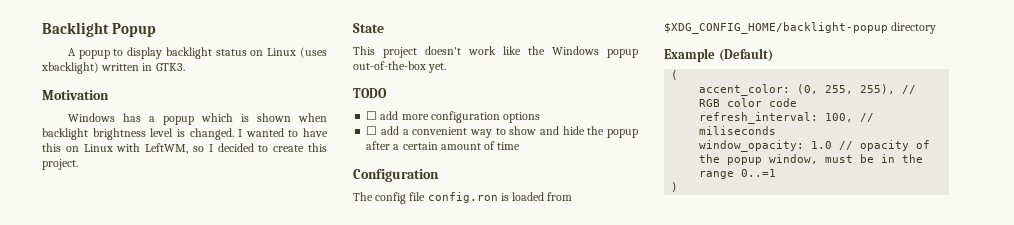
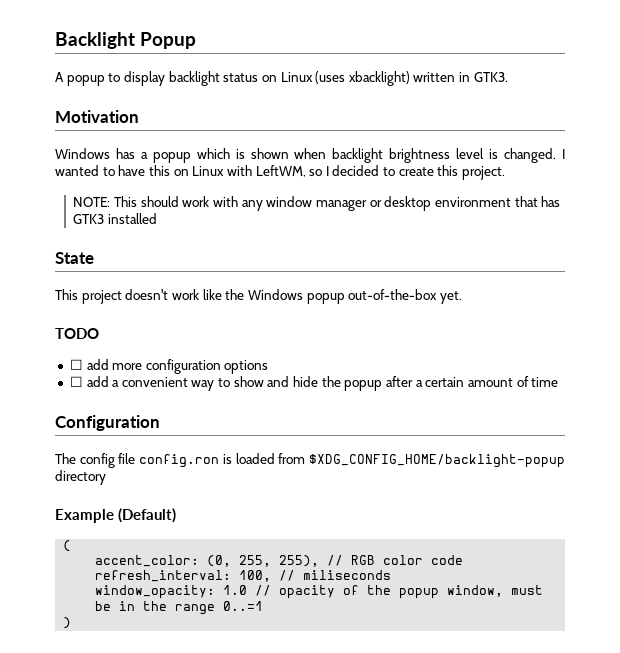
(78, 164) none -> [73,196,561,211] [73,213,158,224] // NOTE: This should work with any window manager or desktop environment that has GTK3 installed

